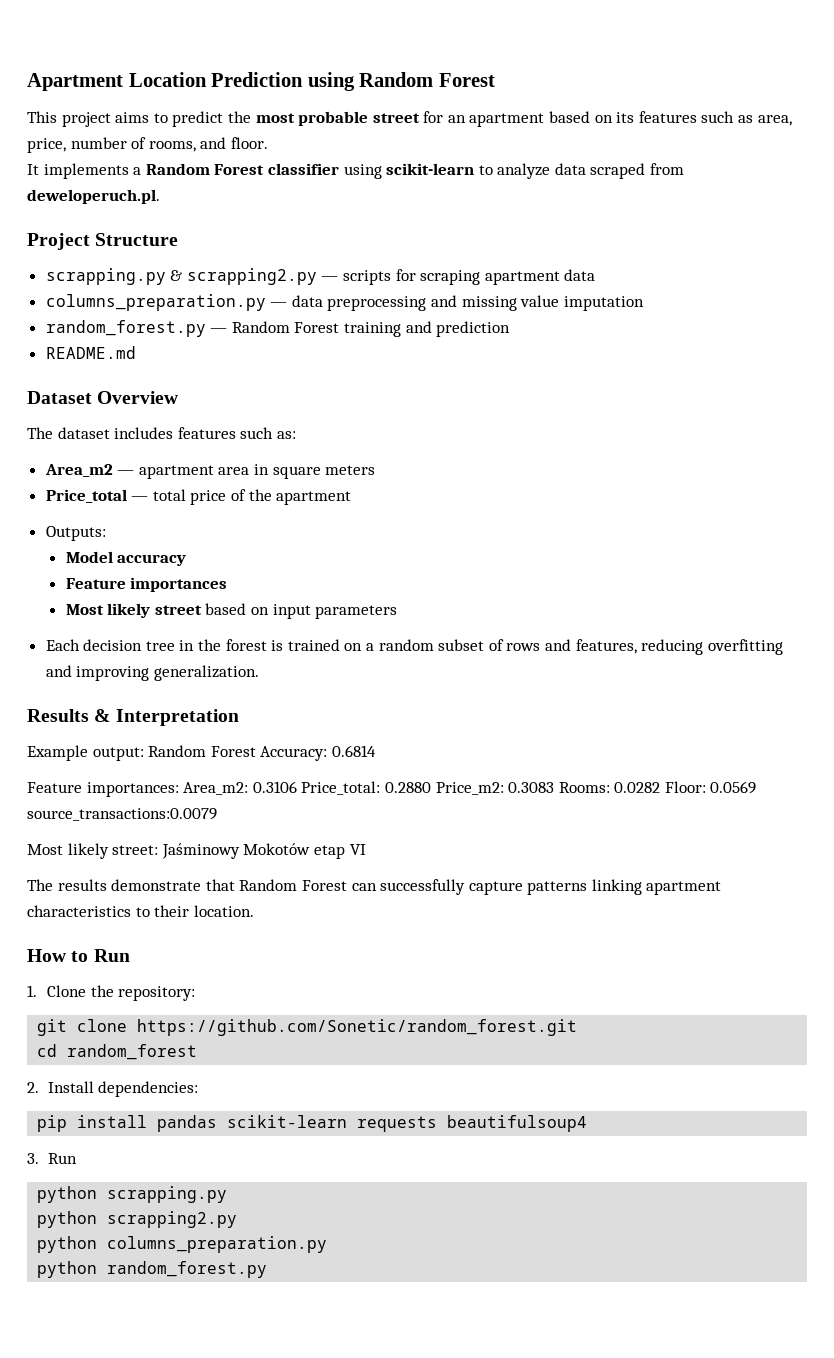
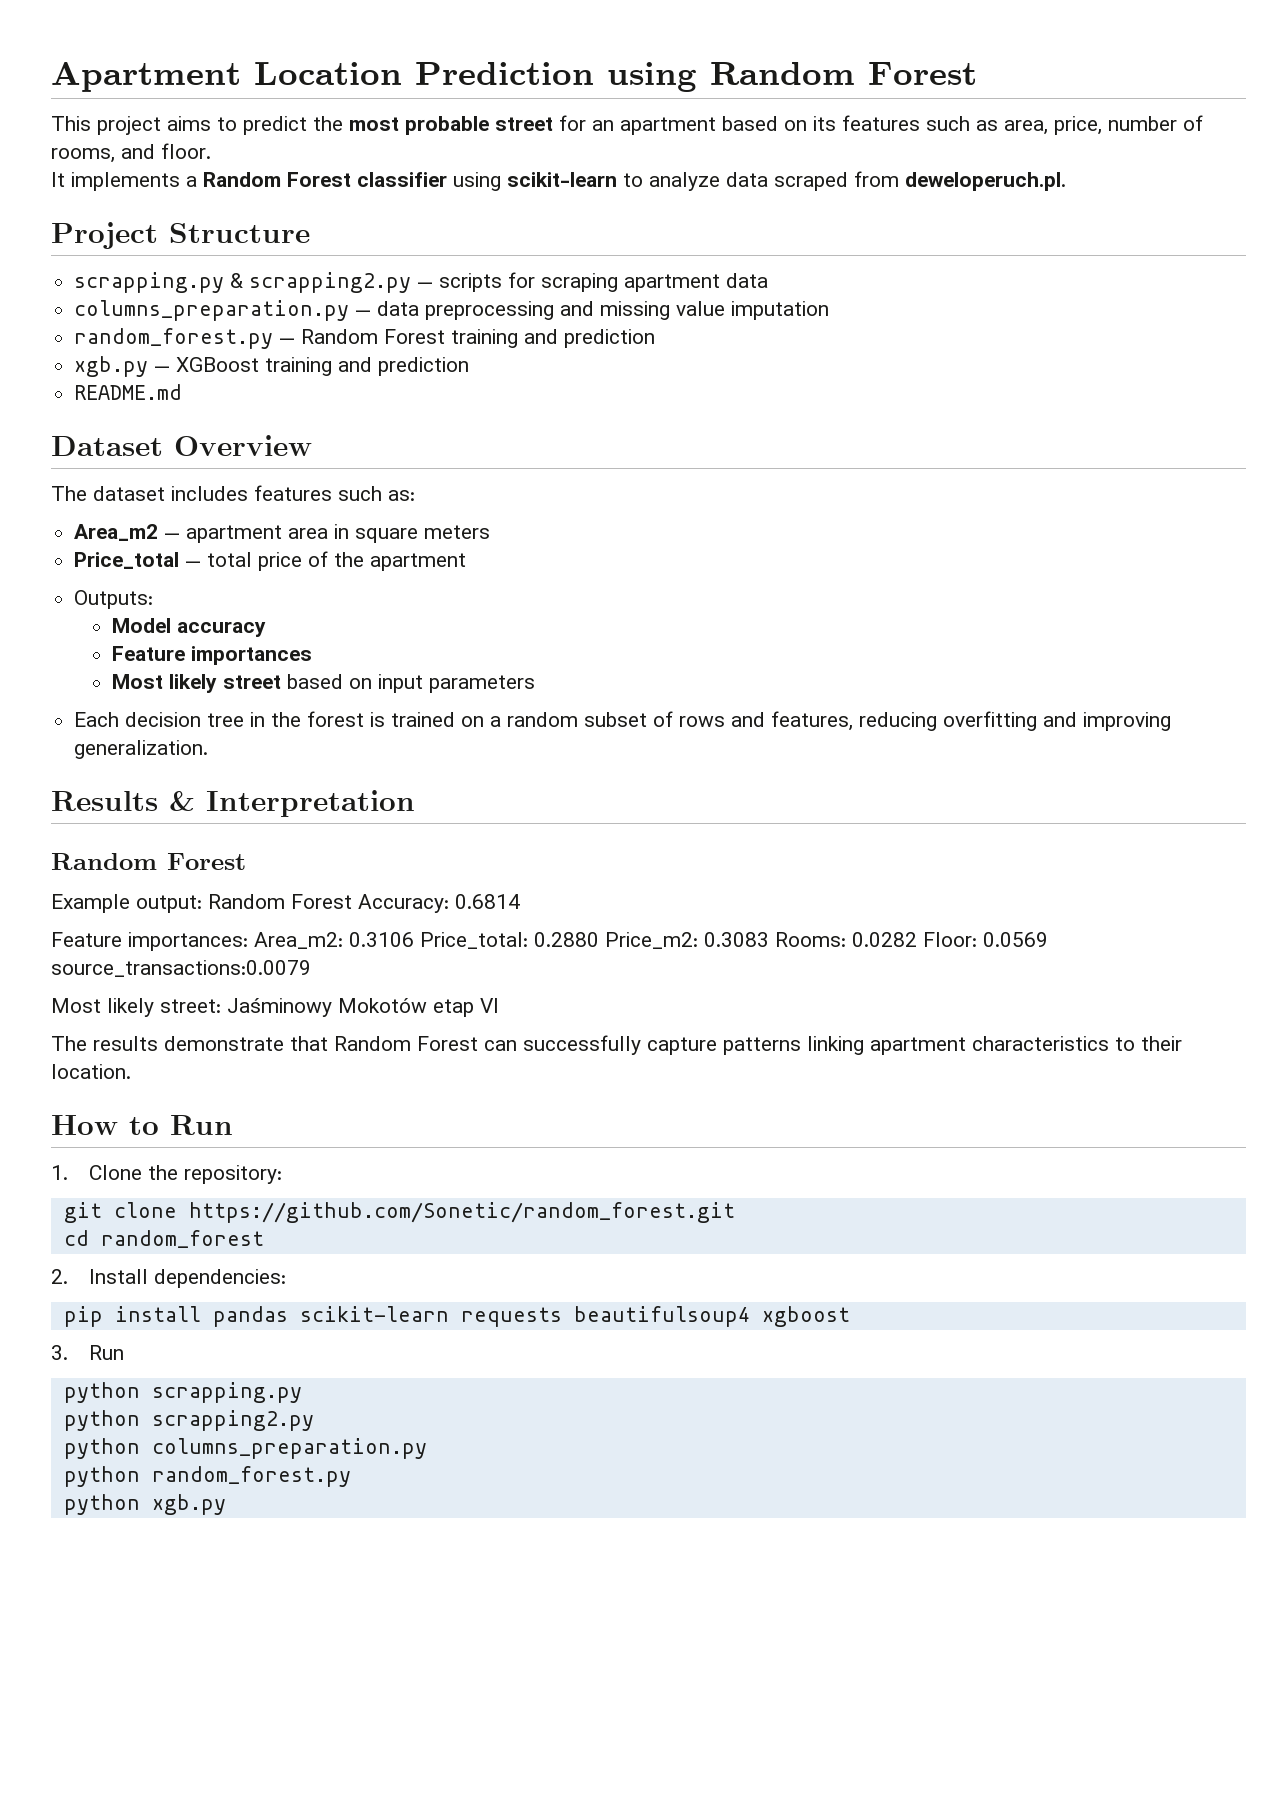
(511, 329) none -> [74,356,470,377] // xgb.py — XGBoost training and prediction
(239, 717) none -> [51,853,246,870] // Random Forest
(588, 1123) none -> [761,1306,850,1327] xgboost
(268, 1269) none -> [63,1494,226,1515] // python xgb.py

